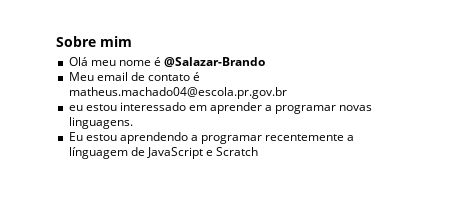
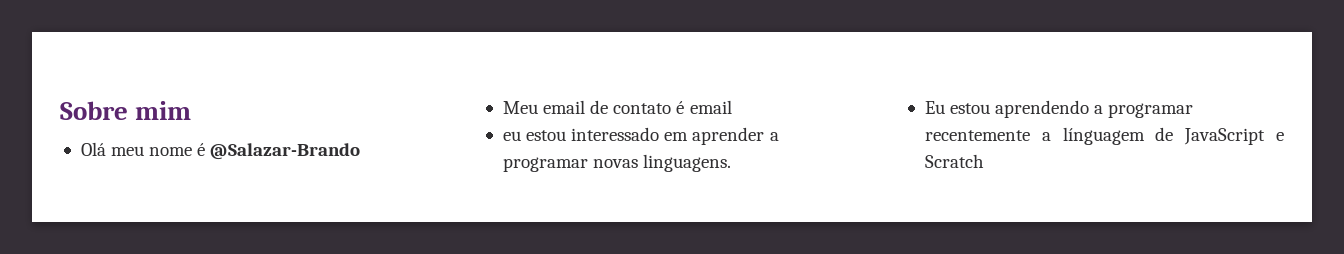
[68,87,287,99] matheus.machado04@escola.pr.gov.br -> [689,100,732,114] email

